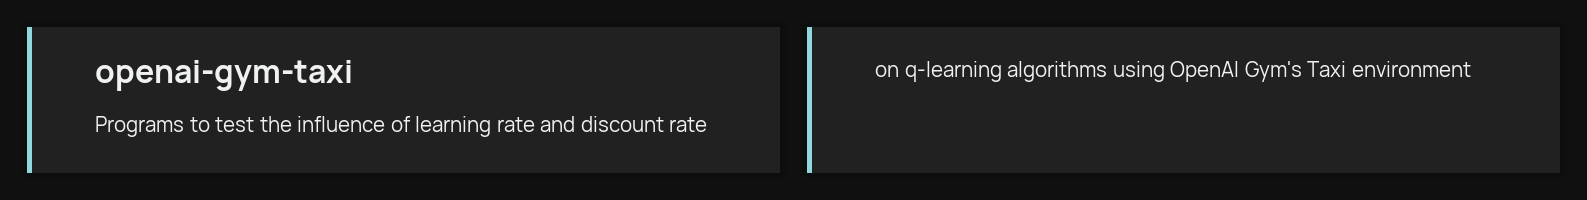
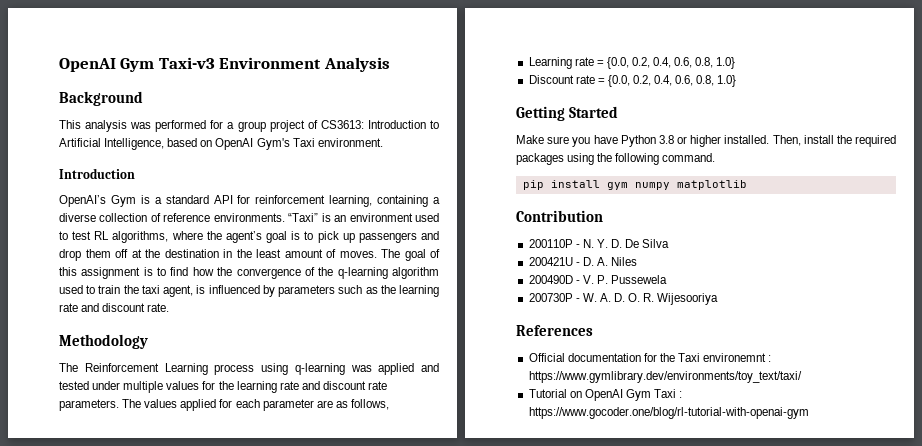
[95,60,353,91] [95,116,411,137] openai-gym-taxi // Programs to test the influence of -> [59,57,390,72] [59,91,143,106] [59,120,439,132] [59,138,383,150] [59,168,135,179] [59,195,440,207] [59,213,439,222] [59,231,439,243] [59,249,440,261] [59,267,440,279] [59,285,439,297] [59,303,170,312] [59,334,148,349] [59,363,439,375] [59,381,234,393] OpenAI Gym Taxi-v3 Environment Analysis // Background // This analysis was performed for a group project of CS3613: Introduction to Artificial Intelligence, based on OpenAI Gym's Taxi environment. // Introduction // OpenAI’s Gym is a standard API for reinforcement learning, containing a diverse collection of reference environments. “Taxi” is an environment used to test RL algorithms, where the agent’s goal is to pick up passengers and drop them off at the destination in the least amount of moves. The goal of this assignment is to find how the convergence of the q-learning algorithm used to train the taxi agent, is influenced by parameters such as the learning rate and discount rate. // Methodology // The Reinforcement Learning process using q-learning was applied and tested under multiple values for the
[875,61,1471,82] on q-learning algorithms using OpenAI Gym's Taxi environment -> [59,399,389,411] [528,57,736,69] [528,75,737,87] [516,106,618,121] [516,135,896,147] [516,153,716,165] [522,180,747,190] [516,210,603,222] [528,239,670,248] [528,257,638,266] [528,275,668,284] [528,293,719,305] [516,325,593,336] [528,353,772,362] [528,371,802,383] [528,389,683,401] [528,407,809,419] parameters. The values applied for each parameter are as follows, // Learning rate = {0.0, 0.2, 0.4, 0.6, 0.8, 1.0} // Discount rate = {0.0, 0.2, 0.4, 0.6, 0.8, 1.0} // Getting Started // Make sure you have Python 3.8 or higher installed. Then, install the required packages using the following command. // pip install gym numpy matplotlib // Contribution // 200110P - N. Y. D. De Silva // 200421U - D. A. Niles // 200490D - V. P. Pussewela // 200730P - W. A. D. O. R. Wijesooriya // References // Official documentation for the Taxi environemnt : https://www.gymlibrary.dev/environments/toy_text/taxi/ // Tutorial on OpenAI Gym Taxi : https://www.gocoder.one/blog/rl-tutorial-with-openai-gym

